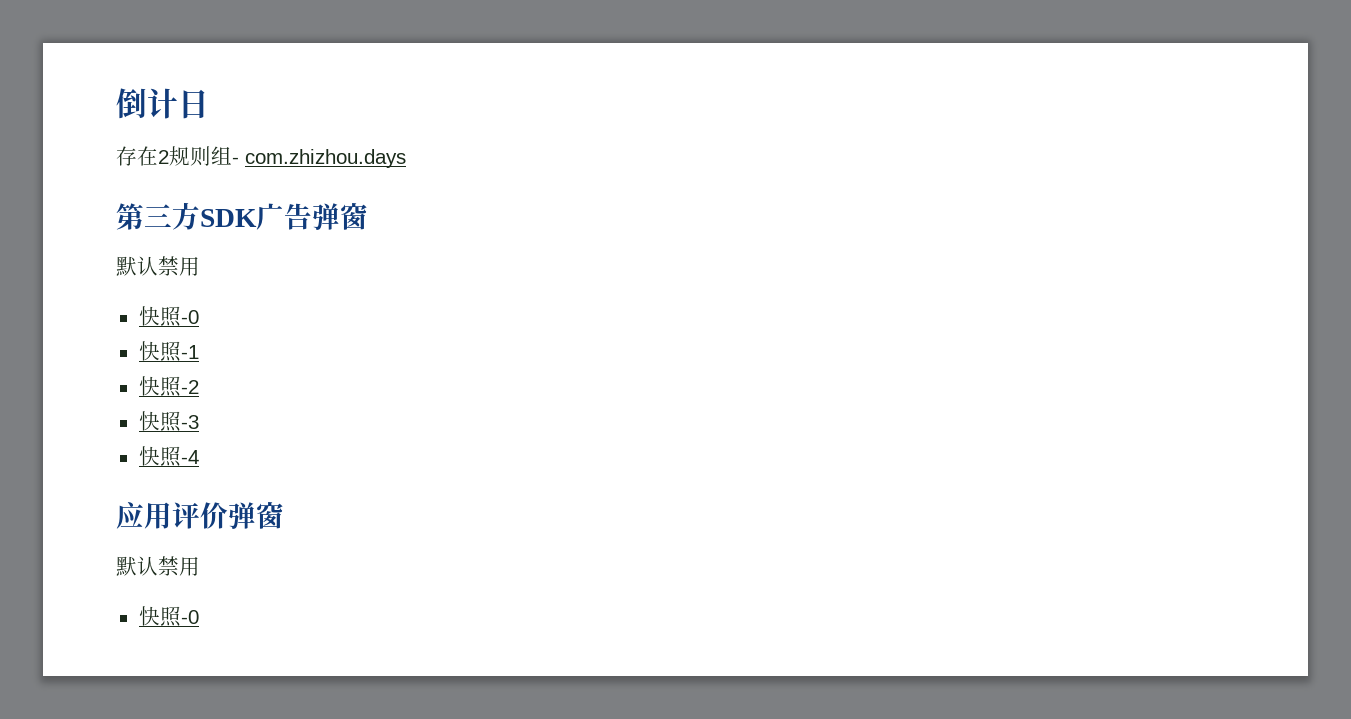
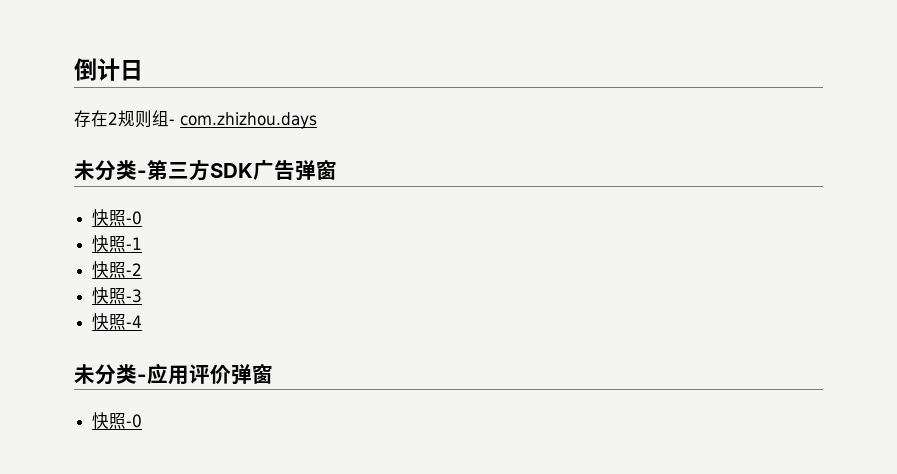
(406, 158) none -> [74,160,147,181] 未分类-
[116,256,200,276] // 默认禁用 -> (337, 170) none
(199, 457) none -> [74,364,147,385] 未分类-
[116,556,200,576] // 默认禁用 -> (273, 374) none

